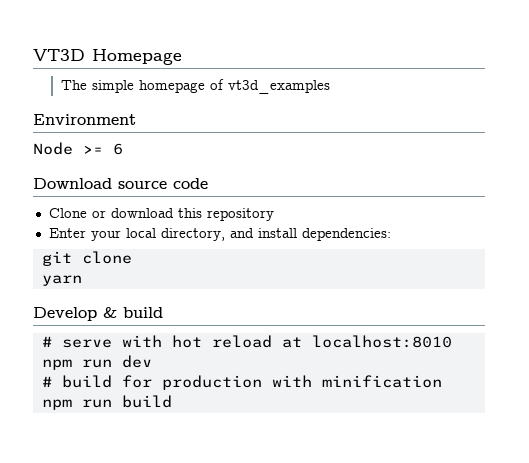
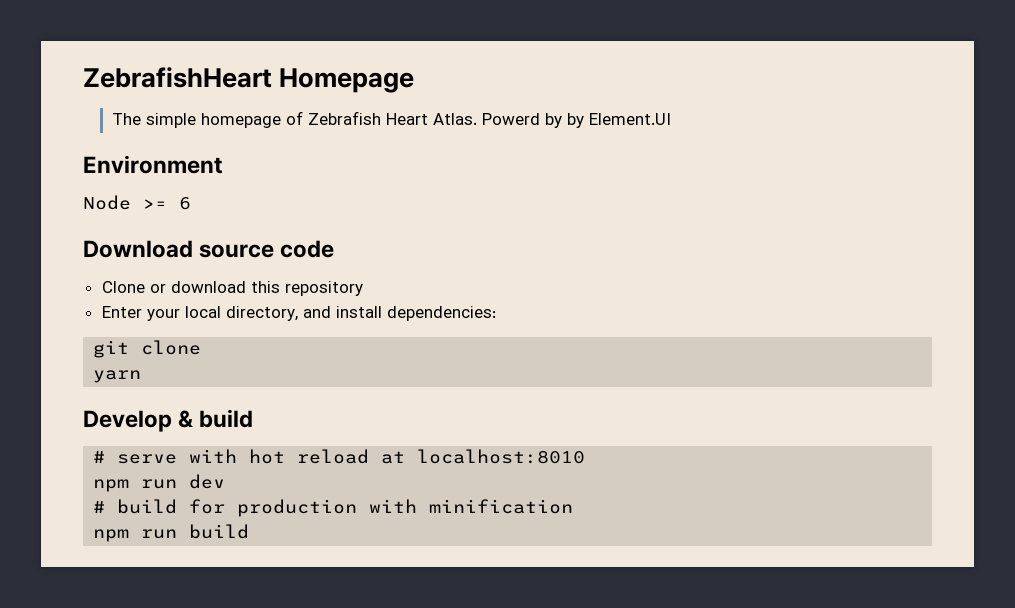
[33,49,85,61] VT3D -> [83,67,272,88] ZebrafishHeart
[228,80,331,94] vt3d_examples -> [307,111,671,128] Zebrafish Heart Atlas. Powerd by by Element.UI

